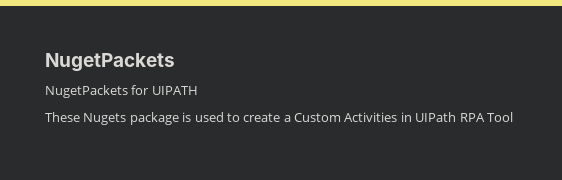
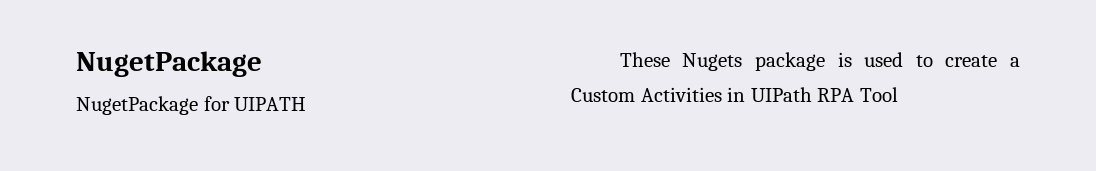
[45,53,175,72] [45,85,128,98] NugetPackets // NugetPackets -> [76,51,262,77] [76,96,198,115] NugetPackage // NugetPackage

